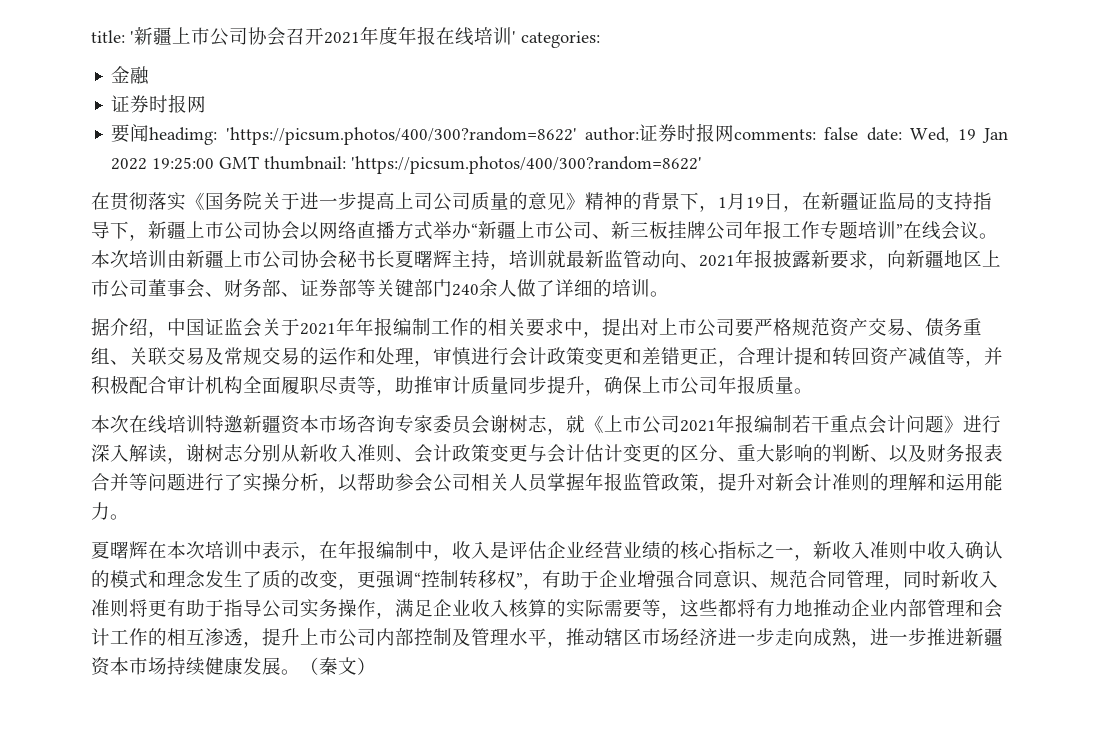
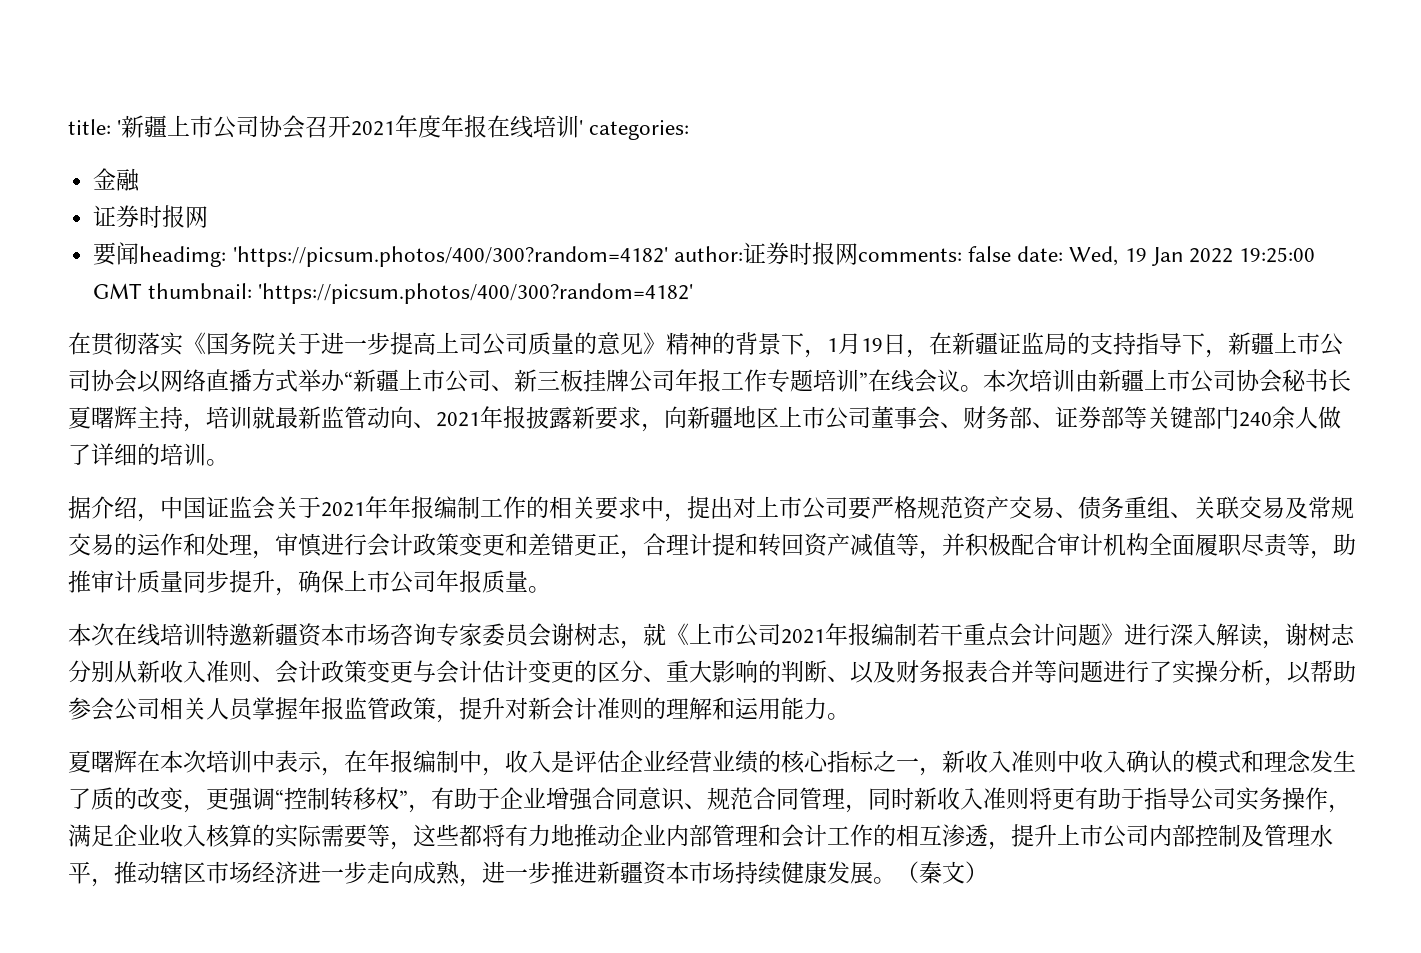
[225,127,577,145] 'https://picsum.photos/400/300?random=8622' -> [232,246,668,267] 'https://picsum.photos/400/300?random=4182'
[351,156,703,174] 'https://picsum.photos/400/300?random=8622' -> [257,283,693,304] 'https://picsum.photos/400/300?random=4182'

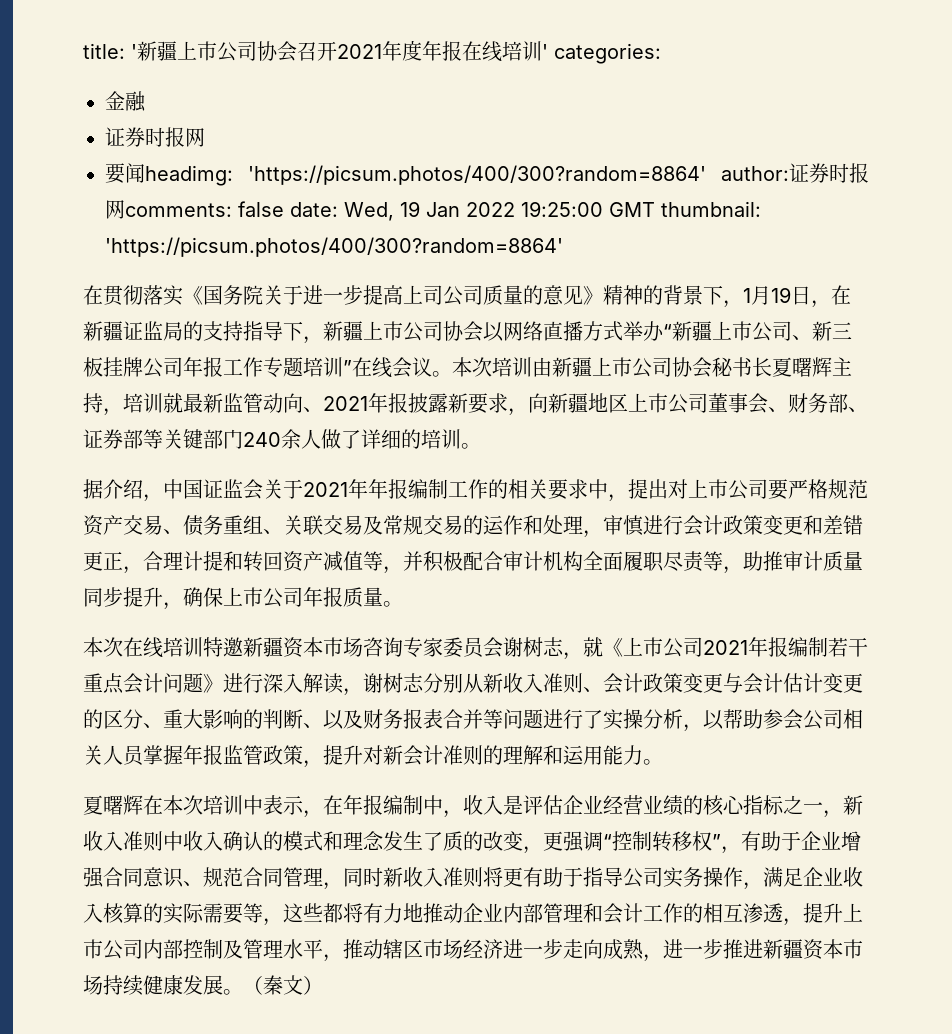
[232,246,668,267] 'https://picsum.photos/400/300?random=4182' -> [248,165,706,185] 'https://picsum.photos/400/300?random=8864'
[257,283,693,304] 'https://picsum.photos/400/300?random=4182' -> [105,237,563,257] 'https://picsum.photos/400/300?random=8864'

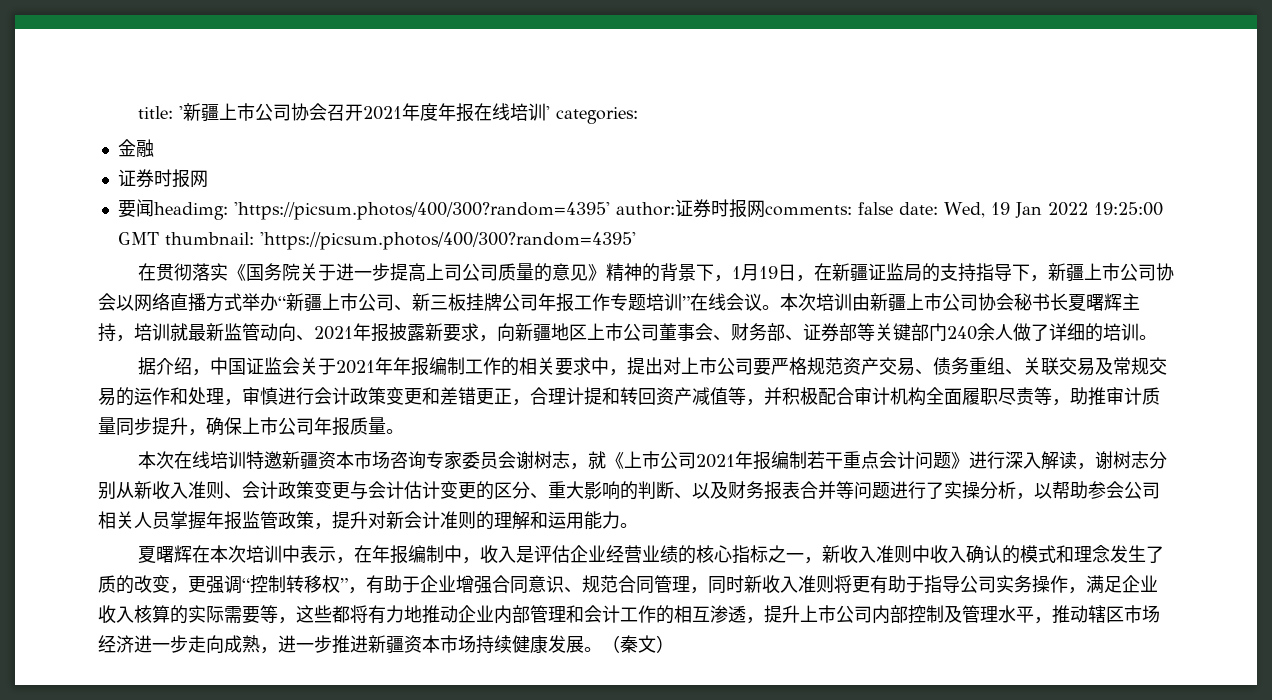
[248,165,706,185] 'https://picsum.photos/400/300?random=8864' -> [233,202,610,220] 'https://picsum.photos/400/300?random=4395'
[105,237,563,257] 'https://picsum.photos/400/300?random=8864' -> [259,232,636,250] 'https://picsum.photos/400/300?random=4395'

